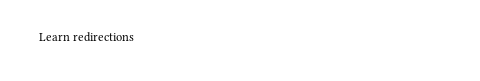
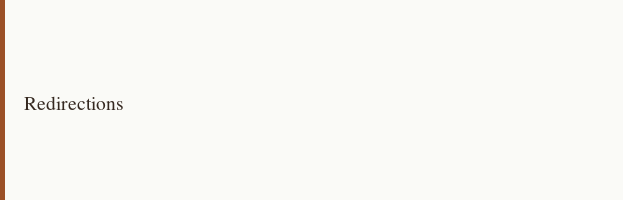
[39,32,135,42] Learn redirections -> [24,96,124,110] Redirections

